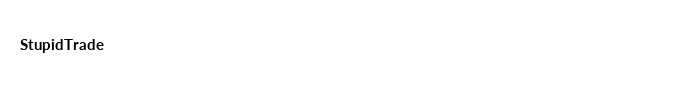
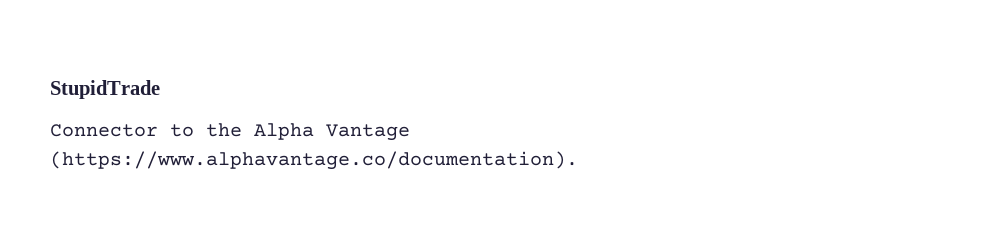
(104, 46) none -> [50,123,410,141] [50,151,578,170] // Connector to the Alpha Vantage (https://www.alphavantage.co/documentation).

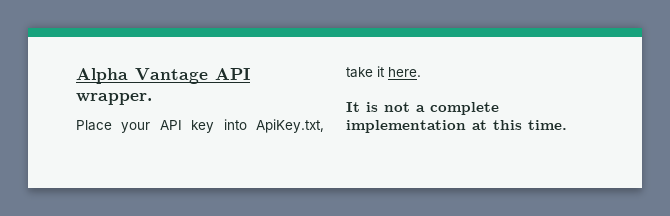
[50,80,160,99] [50,123,410,141] [50,151,578,170] StupidTrade // Connector to the Alpha Vantage (https://www.alphavantage.co/documentation). -> [76,68,250,84] [76,93,152,105] [76,119,324,133] [346,66,421,78] [346,102,499,115] [346,120,567,133] Alpha Vantage API wrapper. // Place your API key into ApiKey.txt, take it here. // It is not a complete implementation at this time.

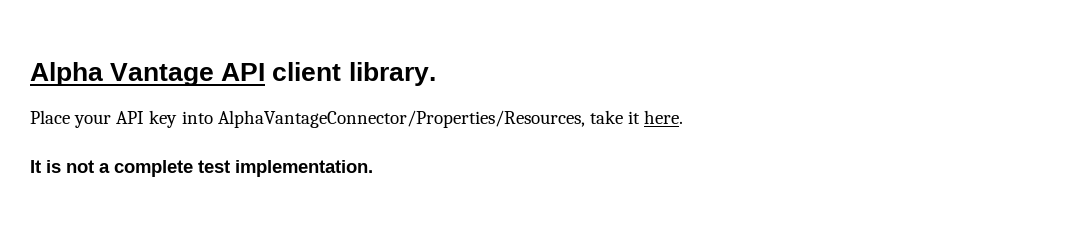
[76,93,152,105] wrapper. -> [272,62,436,86] client library.
[256,119,324,133] ApiKey.txt, -> [217,110,585,128] AlphaVantageConnector/Properties/Resources,
[346,120,567,133] implementation at this time. -> [198,160,373,177] test implementation.

